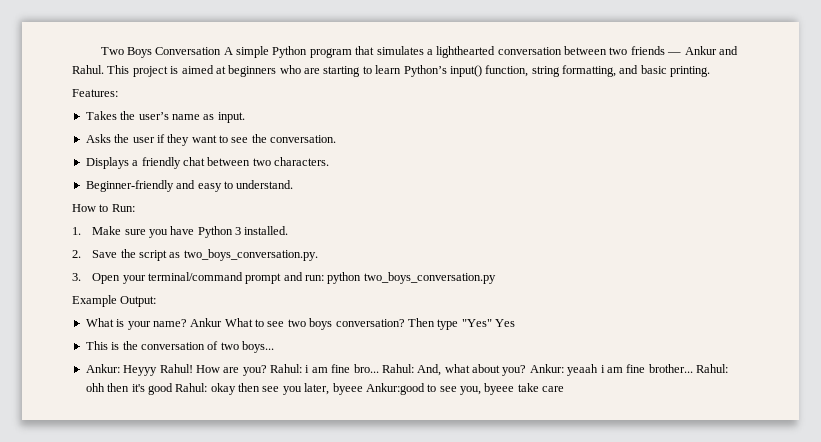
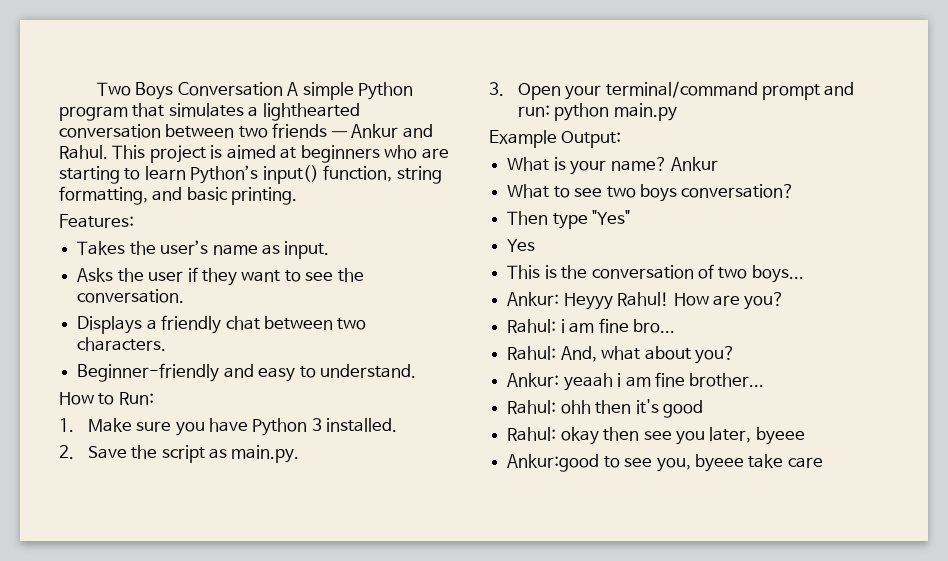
[183,249,318,261] two_boys_conversation.py. -> [231,445,300,463] main.py.
[363,272,496,284] two_boys_conversation.py -> [613,103,677,121] main.py
(223, 322) none -> (718, 164) //
(405, 323) none -> (795, 191) //
(492, 323) none -> (631, 217) //
(267, 370) none -> (785, 301) //
(379, 368) none -> (675, 326) //
(527, 370) none -> (735, 355) //
(693, 368) none -> (765, 380) //
(173, 389) none -> (703, 409) //
(363, 389) none -> (805, 436) //

